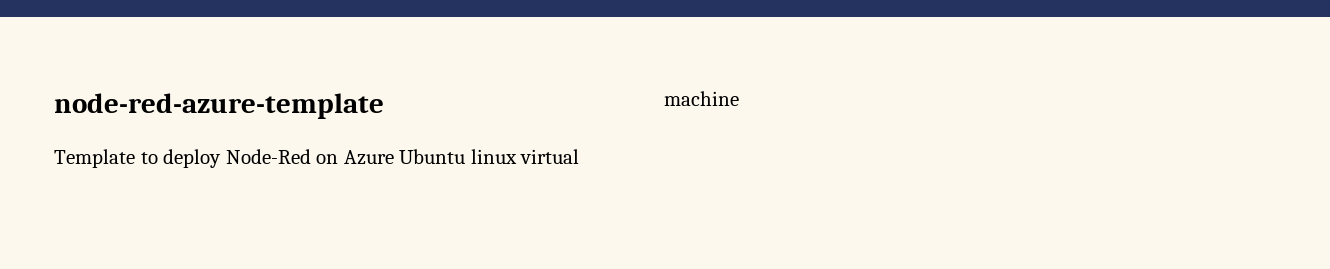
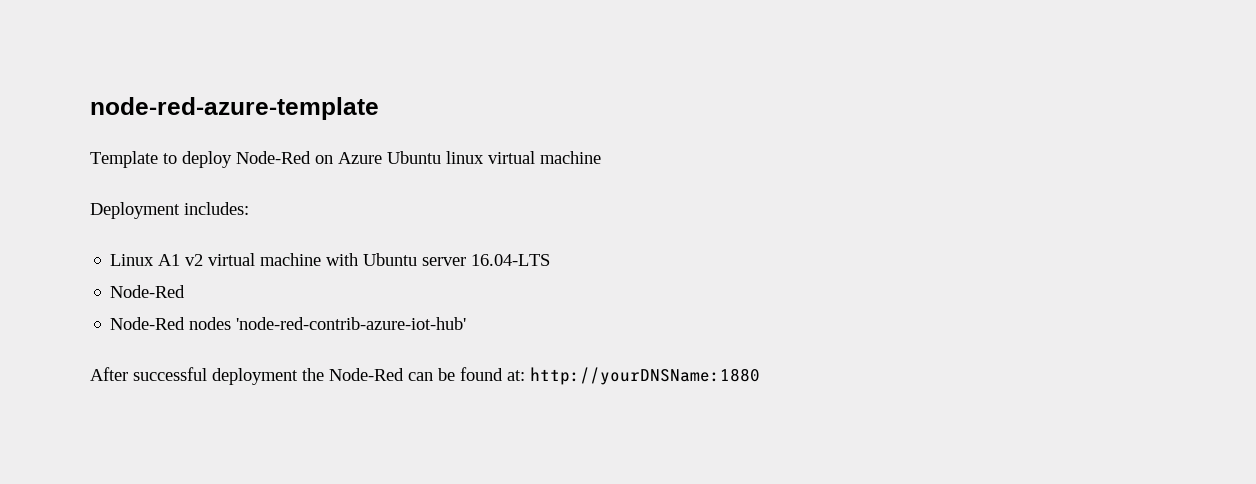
(739, 98) none -> [90,202,249,219] [110,253,551,266] [110,285,186,298] [110,317,467,330] [90,367,760,385] // Deployment includes: // Linux A1 v2 virtual machine with Ubuntu server 16.04-LTS // Node-Red // Node-Red nodes 'node-red-contrib-azure-iot-hub' // After successful deployment the Node-Red can be found at: http://yourDNSName:1880

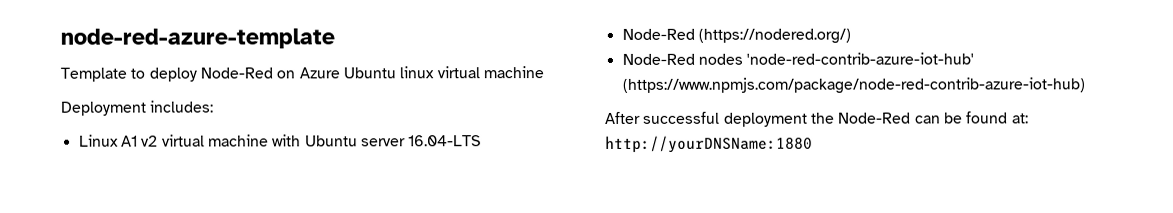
(186, 291) none -> [697,28,851,44] (https://nodered.org/)
(467, 323) none -> [621,77,1085,94] (https://www.npmjs.com/package/node-red-contrib-azure-iot-hub)

